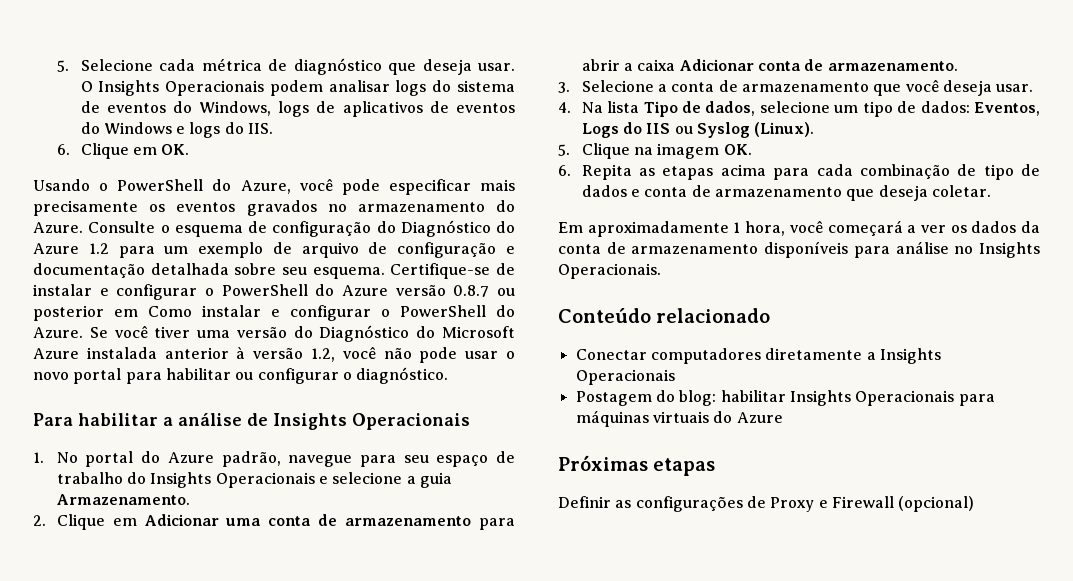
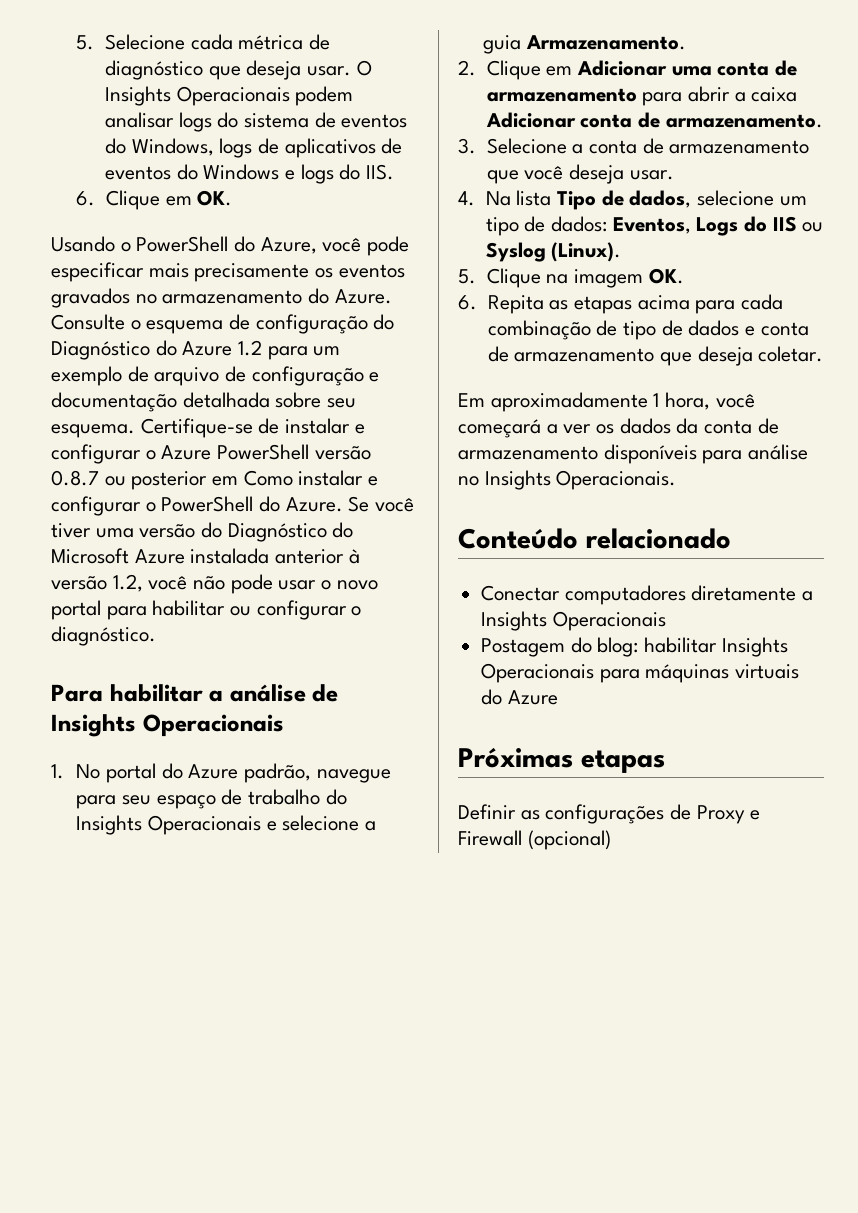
[221,284,388,296] PowerShell do Azure -> [161,444,310,460] Azure PowerShell

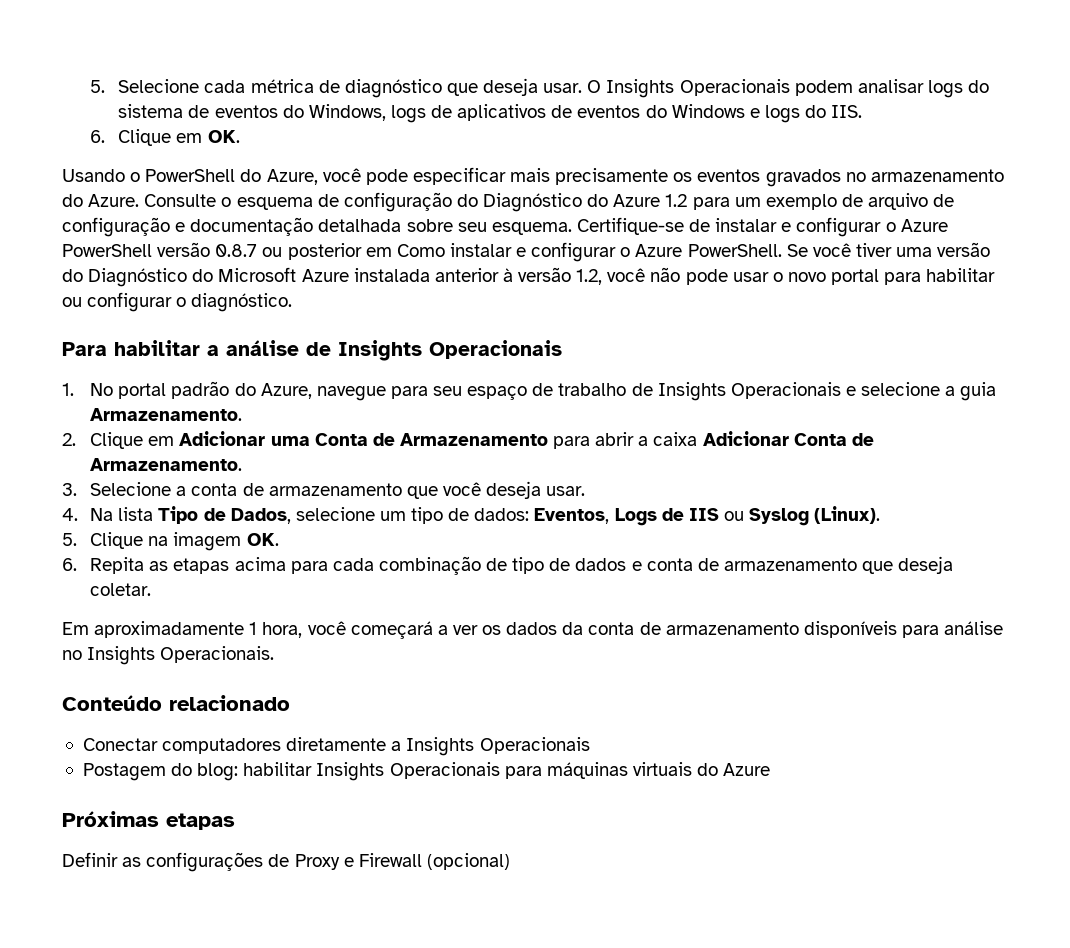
[161,496,343,512] PowerShell do Azure. -> [635,244,782,257] Azure PowerShell.
[161,763,312,783] do Azure padrão, -> [171,381,312,399] padrão do Azure,
[325,789,347,805] do -> [631,383,653,396] de
[717,60,797,76] [486,88,637,102] conta de armazenamento -> [314,433,548,446] Conta de Armazenamento
[580,112,823,128] conta de armazenamento. -> [793,433,874,446] [90,458,243,471] Conta de Armazenamento.
[629,190,692,208] dados, -> [230,508,291,524] Dados,
[743,216,767,232] do -> [661,508,684,521] de

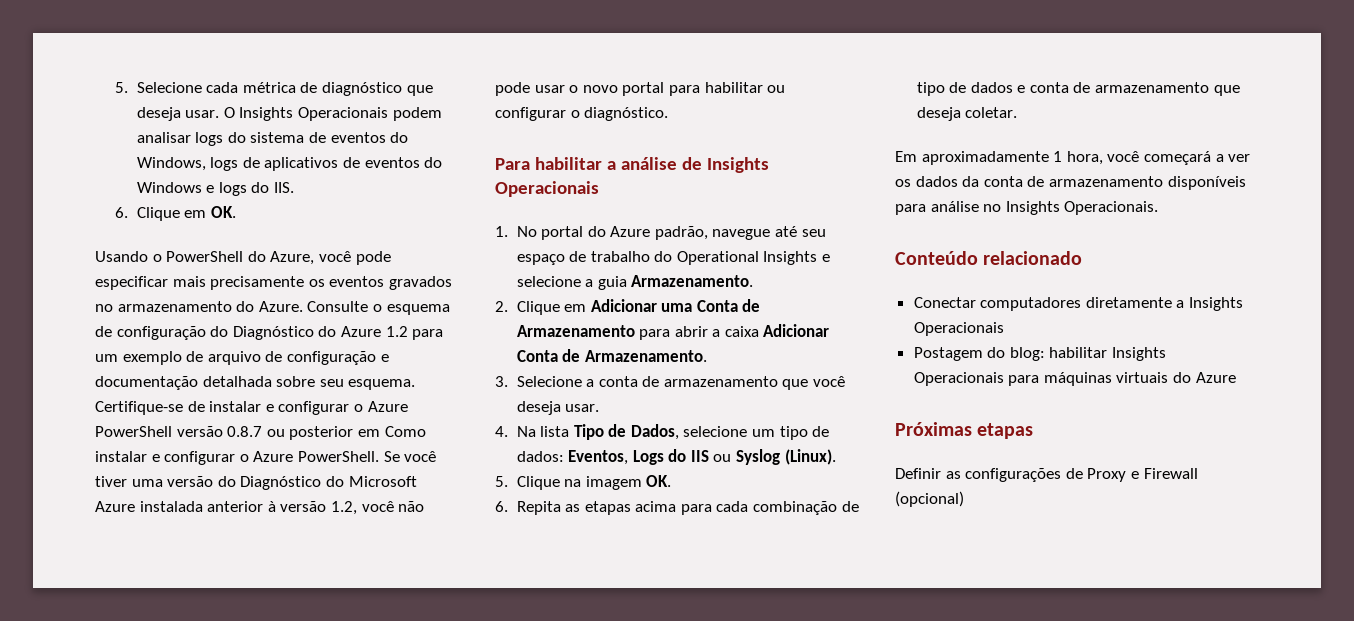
[171,381,428,401] padrão do Azure, navegue para -> [587,226,798,240] do Azure padrão, navegue até
[631,382,841,401] de Insights Operacionais -> [654,251,818,265] do Operational Insights
[661,508,684,521] de -> [668,449,687,462] do

